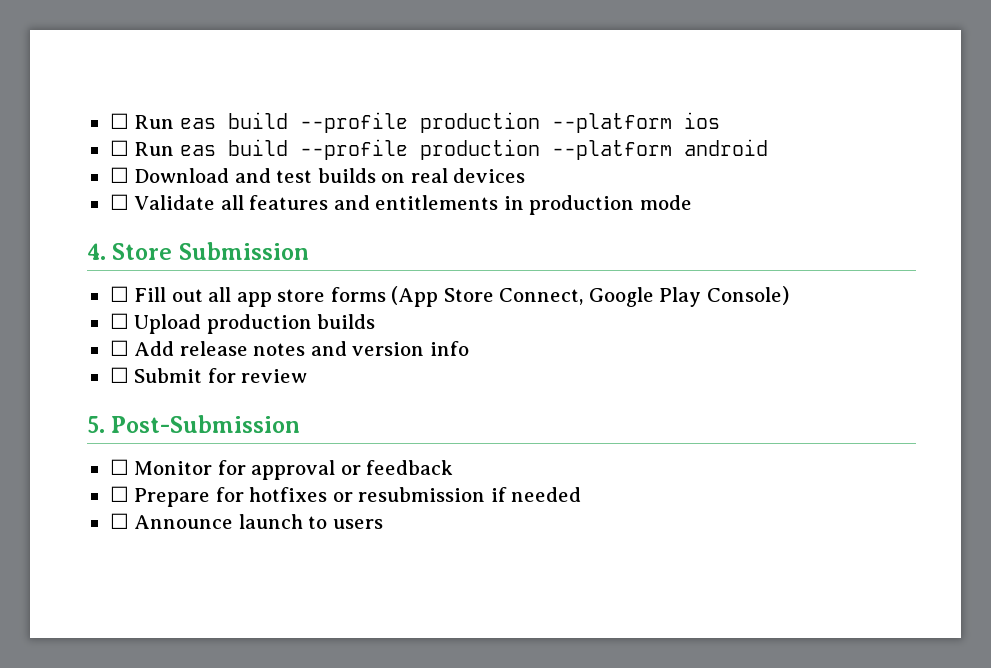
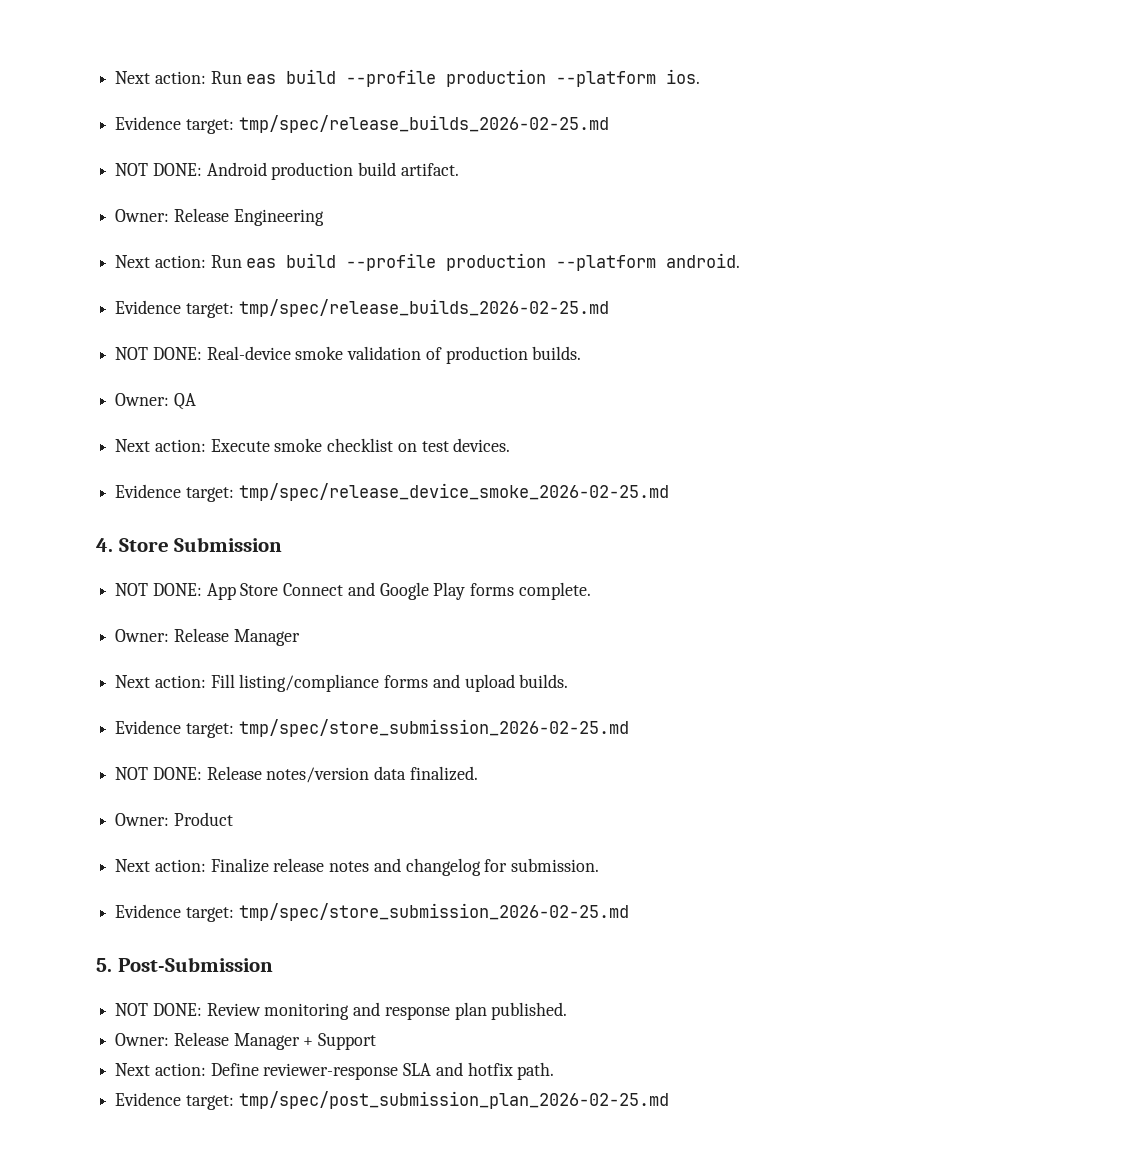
[109,112,720,133] [109,139,768,160] [109,167,526,183] [109,194,692,215] [87,242,309,260] [109,286,789,307] [109,313,376,334] [109,340,469,356] [109,367,308,383] [87,415,301,433] [109,459,454,480] [109,486,582,507] [109,513,383,529] ☐ Run eas build --profile production --platform ios // ☐ Run eas build --profile production --platform android // ☐ Download and test builds on real devices // ☐ Validate all features and entitlements in production mode // 4. Store Submission // ☐ Fill out all app store forms (App Store Connect, Google Play Console) // ☐ Upload production builds // ☐ Add release notes and version info // ☐ Submit for review // 5. Post-Submission // ☐ Monitor for approval or feedback // ☐ Prepare for hotfixes or resubmission if needed // ☐ Announce launch to users -> [115,69,701,87] [115,115,609,134] [115,162,459,180] [115,208,324,226] [115,253,741,271] [115,299,609,318] [115,346,582,364] [115,393,196,410] [115,438,511,452] [115,483,669,502] [96,537,283,552] [115,582,591,600] [115,628,300,646] [115,674,569,692] [115,719,629,738] [115,766,478,783] [115,812,233,826] [115,858,600,876] [115,903,629,922] [96,957,273,972] [115,1002,568,1020] [115,1032,377,1050] [115,1062,555,1080] [115,1091,669,1110] Next action: Run eas build --profile production --platform ios. // Evidence target: tmp/spec/release_builds_2026-02-25.md // NOT DONE: Android production build artifact. // Owner: Release Engineering // Next action: Run eas build --profile production --platform android. // Evidence target: tmp/spec/release_builds_2026-02-25.md // NOT DONE: Real-device smoke validation of production builds. // Owner: QA // Next action: Execute smoke checklist on test devices. // Evidence target: tmp/spec/release_device_smoke_2026-02-25.md // 4. Store Submission // NOT DONE: App Store Connect and Google Play forms complete. // Owner: Release Manager // Next action: Fill listing/compliance forms and upload builds. // Evidence target: tmp/spec/store_submission_2026-02-25.md // NOT DONE: Release notes/version data finalized. // Owner: Product // Next action: Finalize release notes and changelog for submission. // Evidence target: tmp/spec/store_submission_2026-02-25.md // 5. Post-Submission // NOT DONE: Review monitoring and response plan published. // Owner: Release Manager + Support // Next action: Define reviewer-response SLA and hotfix path. // Evidence target: tmp/spec/post_submission_plan_2026-02-25.md

